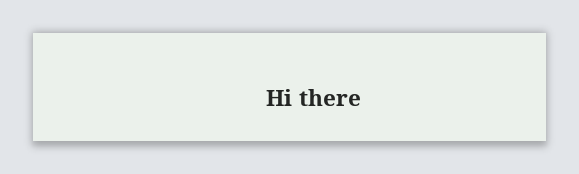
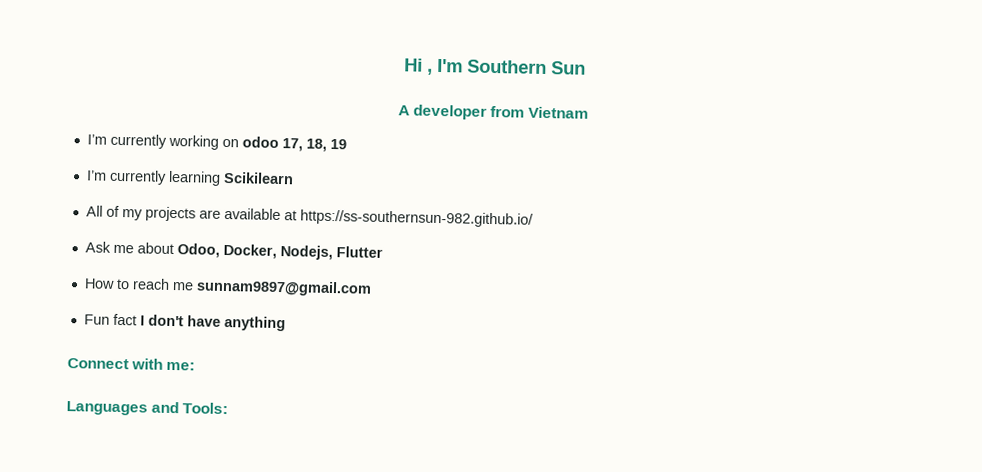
[298,89,361,106] there -> [426,58,586,75] [397,104,590,120] [86,133,347,152] [85,169,294,186] [85,205,534,228] [84,241,383,261] [83,278,372,297] [83,313,286,332] [67,358,196,371] [66,401,229,416] , I'm Southern Sun // A developer from Vietnam // I’m currently working on odoo 17, 18, 19 // I’m currently learning Scikilearn // All of my projects are available at https://ss-southernsun-982.github.io/ // Ask me about Odoo, Docker, Nodejs, Flutter // How to reach me sunnam9897@gmail.com // Fun fact I don't have anything // Connect with me: // Languages and Tools:

